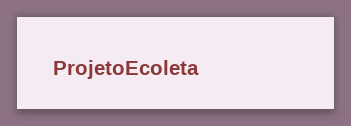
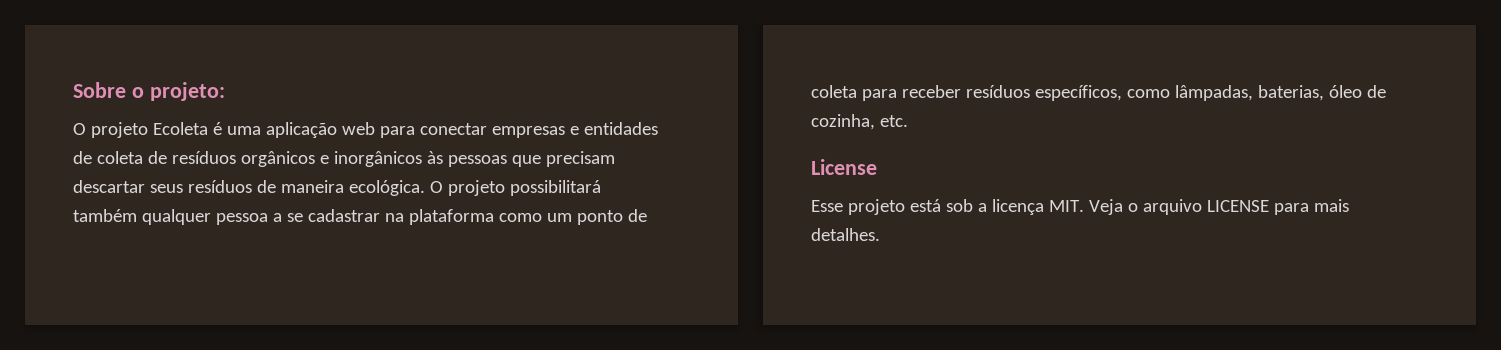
[53,60,199,79] ProjetoEcoleta -> [73,82,225,101] [73,122,658,138] [73,151,615,167] [73,180,601,196] [73,209,647,225] [811,85,1386,101] [811,114,908,130] [811,159,877,175] [811,199,1349,215] [811,228,880,241] Sobre o projeto: // O projeto Ecoleta é uma aplicação web para conectar empresas e entidades de coleta de resíduos orgânicos e inorgânicos às pessoas que precisam descartar seus resíduos de maneira ecológica. O projeto possibilitará também qualquer pessoa a se cadastrar na plataforma como um ponto de coleta para receber resíduos específicos, como lâmpadas, baterias, óleo de cozinha, etc. // License // Esse projeto está sob a licença MIT. Veja o arquivo LICENSE para mais detalhes.

